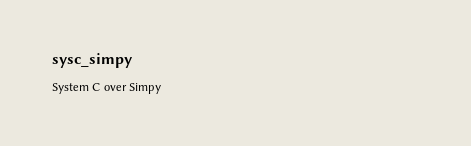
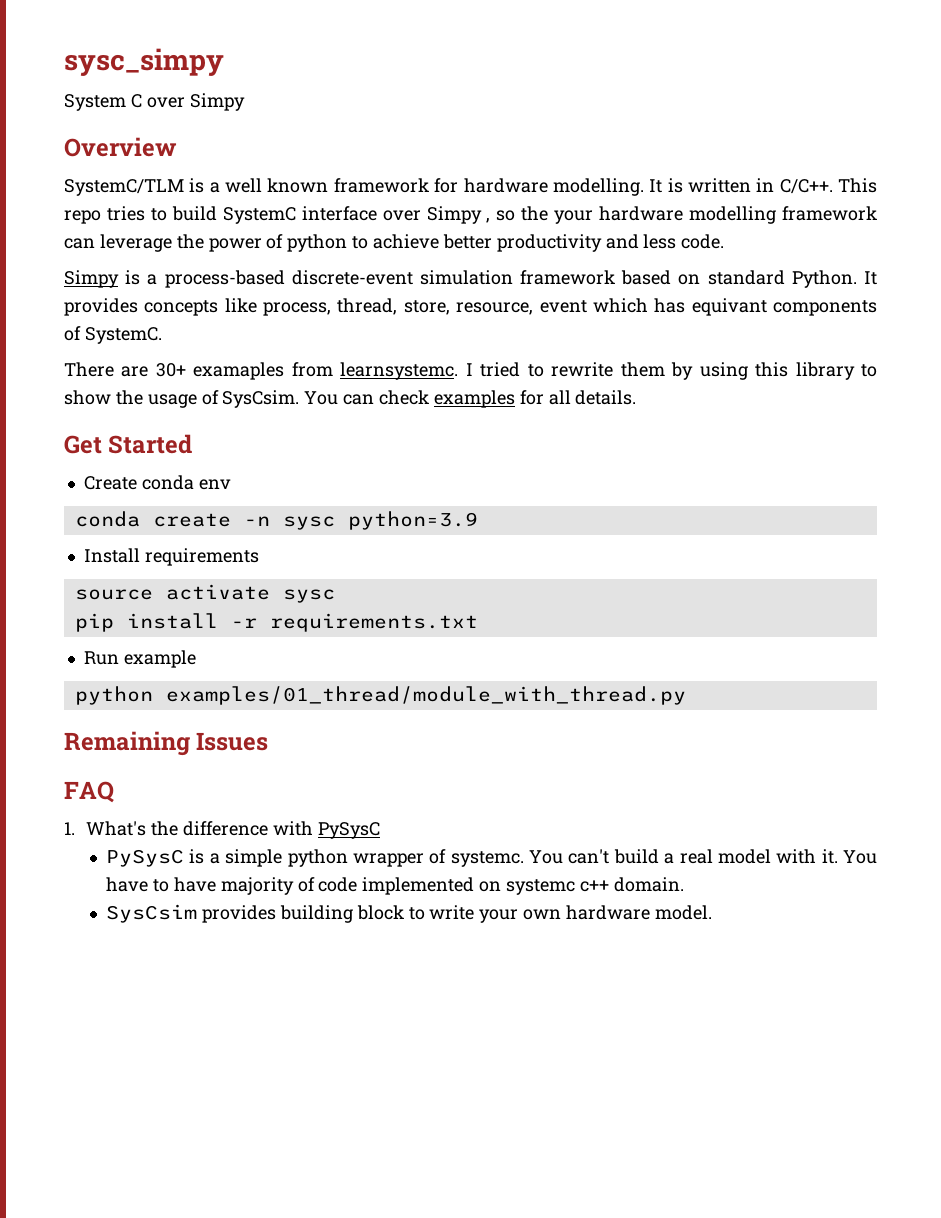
(162, 88) none -> [64,137,177,157] [64,178,878,196] [64,206,878,224] [64,234,725,252] [64,270,877,288] [64,298,878,316] [64,326,162,344] [64,362,878,380] [64,390,637,408] [64,434,193,454] [83,475,231,490] [74,511,478,530] [83,548,259,566] [74,584,335,603] [74,613,478,632] [83,650,196,668] [74,686,686,705] [64,731,269,756] [64,781,114,803] [64,821,380,839] [106,849,878,867] [106,877,684,895] [106,904,712,923] // Overview // SystemC/TLM is a well known framework for hardware modelling. It is written in C/C++. This repo tries to build SystemC interface over Simpy , so the your hardware modelling framework can leverage the power of python to achieve better productivity and less code. // Simpy is a process-based discrete-event simulation framework based on standard Python. It provides concepts like process, thread, store, resource, event which has equivant components of SystemC. // There are 30+ examaples from learnsystemc. I tried to rewrite them by using this library to show the usage of SysCsim. You can check examples for all details. // Get Started // Create conda env // conda create -n sysc python=3.9 // Install requirements // source activate sysc // pip install -r requirements.txt // Run example // python examples/01_thread/module_with_thread.py // Remaining Issues // FAQ // 1. What's the difference with PySysC // PySysC is a simple python wrapper of systemc. You can't build a real model with it. You have to have majority of code implemented on systemc c++ domain. // SysCsim provides building block to write your own hardware model.

